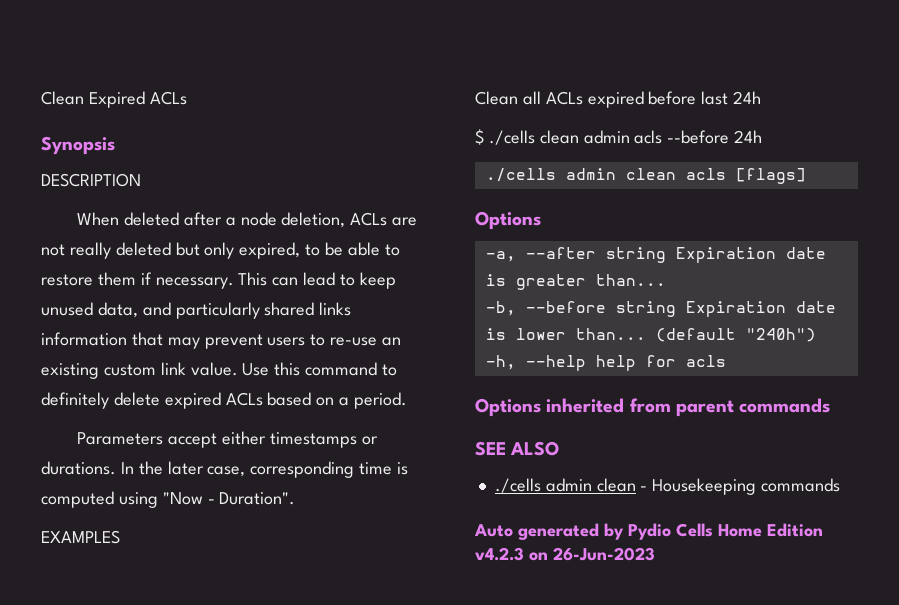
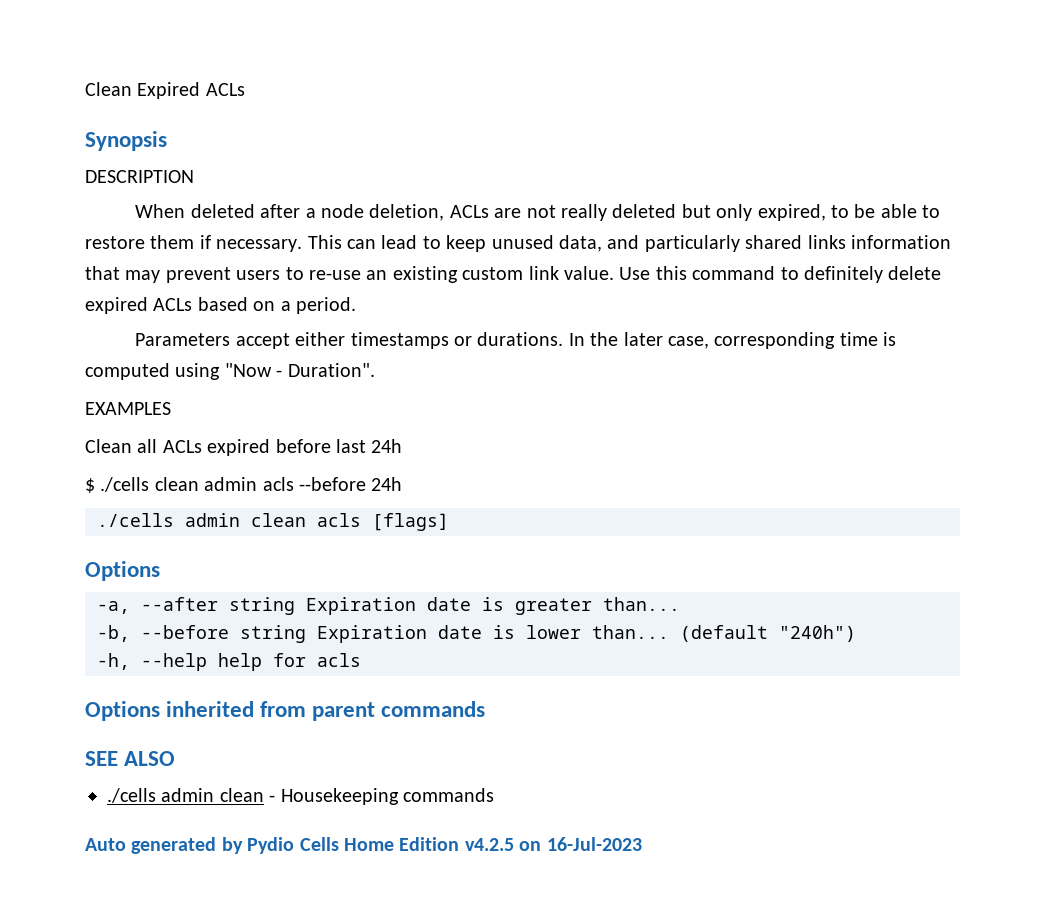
[475,547,655,561] v4.2.3 on 26-Jun-2023 -> [464,837,642,851] v4.2.5 on 16-Jul-2023

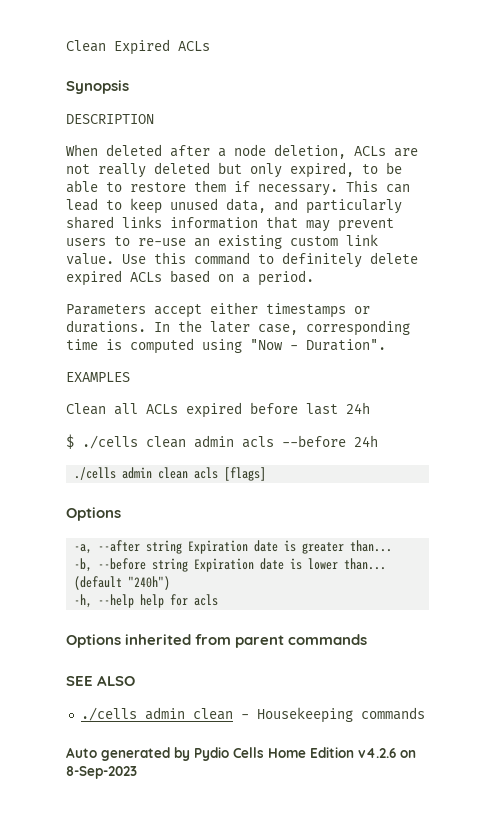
[464,837,642,851] v4.2.5 on 16-Jul-2023 -> [358,748,416,758] [66,766,137,779] v4.2.6 on 8-Sep-2023

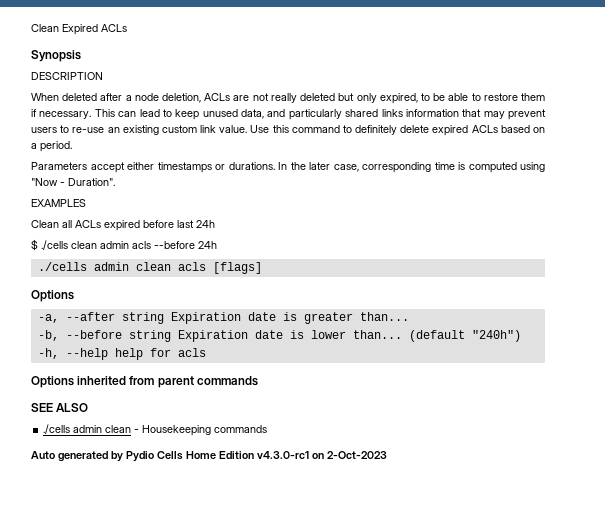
[358,748,416,758] [66,766,137,779] v4.2.6 on 8-Sep-2023 -> [256,451,387,459] v4.3.0-rc1 on 2-Oct-2023

